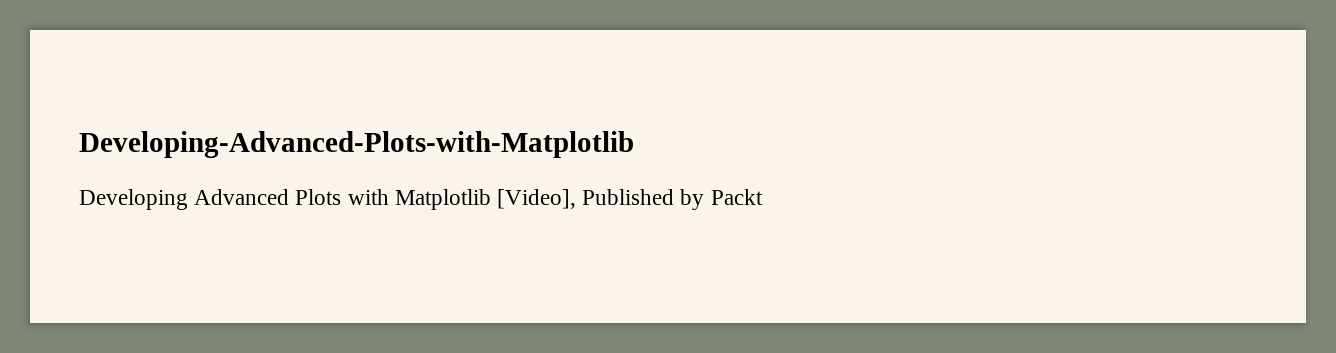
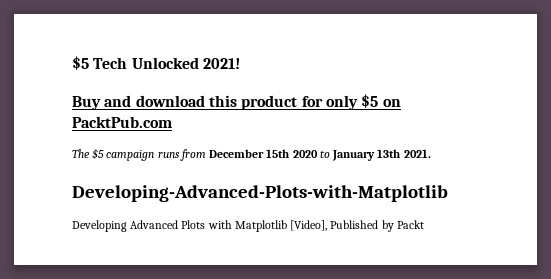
(79, 144) none -> [72,56,240,70] [72,94,401,110] [72,116,172,128] [72,148,431,161] $5 Tech Unlocked 2021! // Buy and download this product for only $5 on PacktPub.com // The $5 campaign runs from December 15th 2020 to January 13th 2021. //

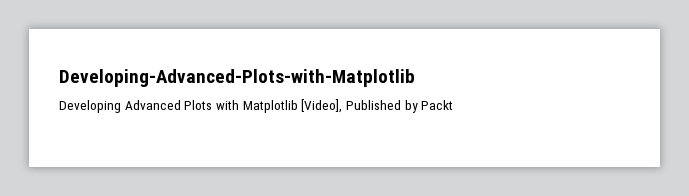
[72,56,240,70] [72,94,401,110] [72,116,172,128] [72,148,431,161] $5 Tech Unlocked 2021! // Buy and download this product for only $5 on PacktPub.com // The $5 campaign runs from December 15th 2020 to January 13th 2021. // -> (59, 78) none

